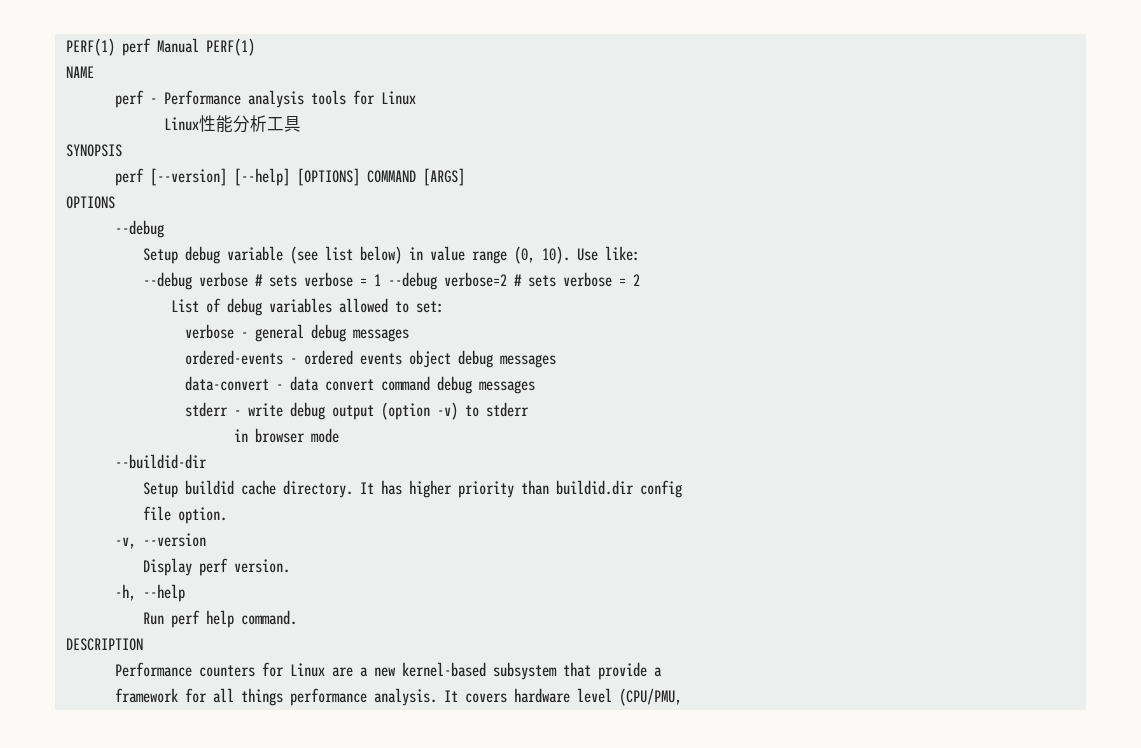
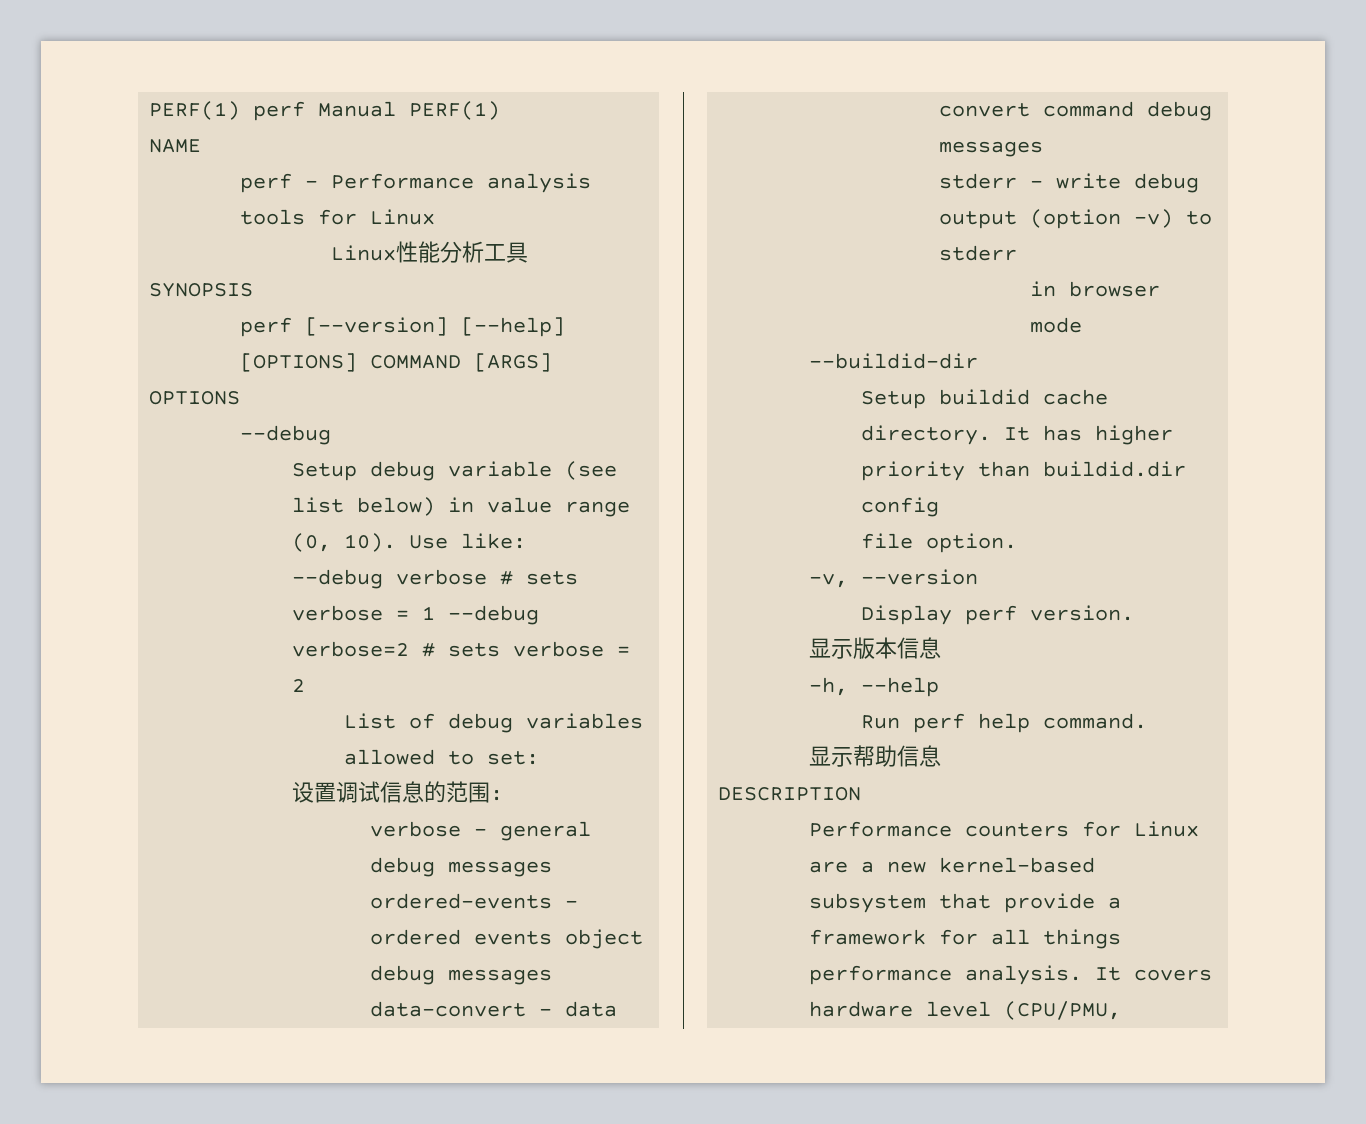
(444, 307) none -> [291,781,503,803] // 设置调试信息的范围:
(290, 566) none -> [808,637,941,659] // 显示版本信息
(297, 617) none -> [808,745,941,767] // 显示帮助信息

